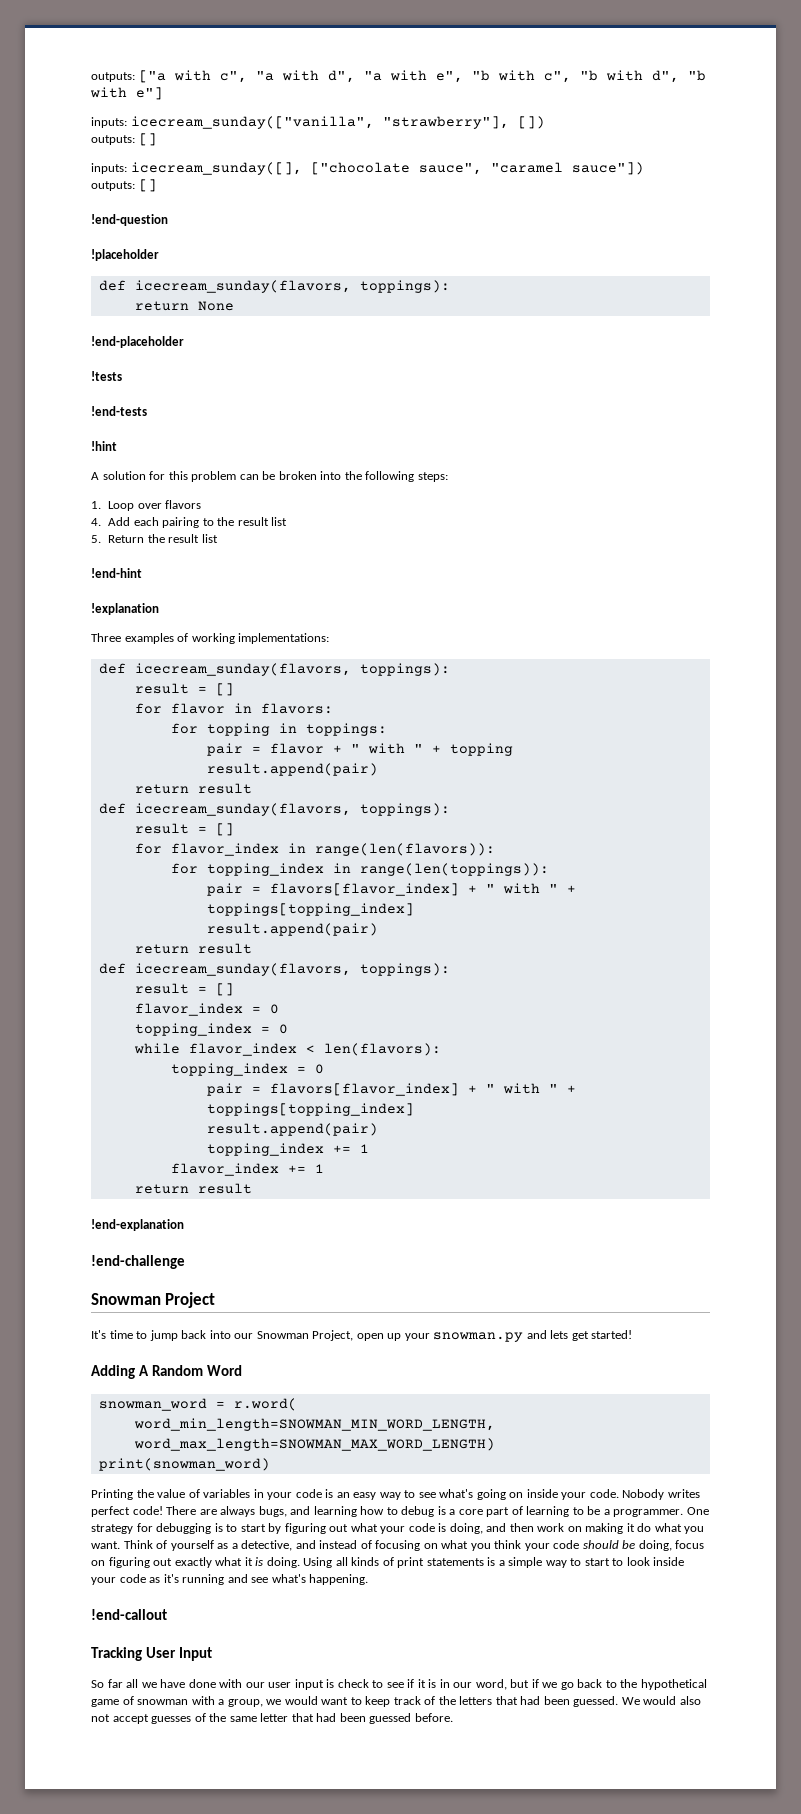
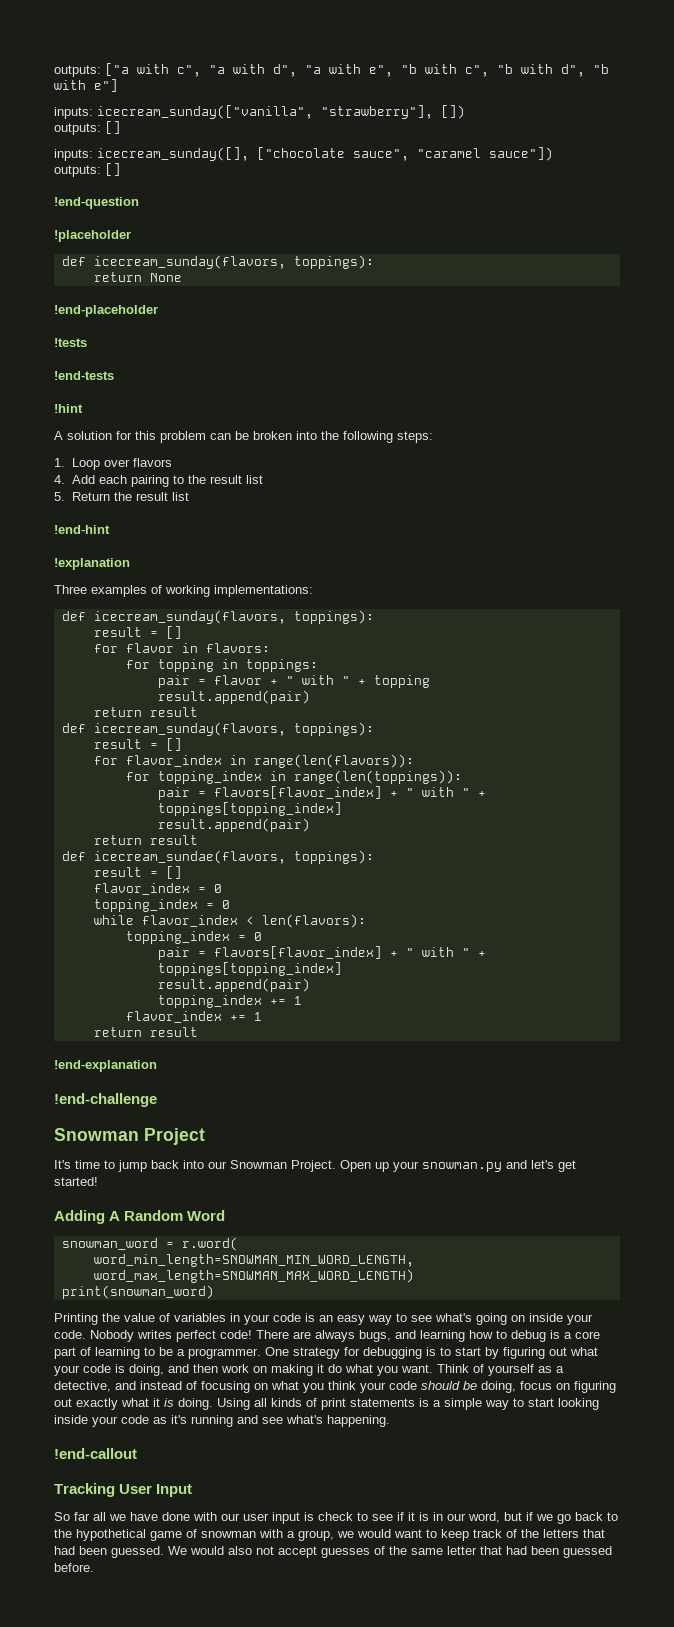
[134,963,351,976] icecream_sunday(flavors, -> [93,850,286,864] icecream_sundae(flavors,
[312,1330,384,1341] Project, open -> [291,1160,371,1172] Project. Open
[550,1330,569,1339] lets -> [531,1160,554,1169] let's
[612,1557,650,1566] to look -> [558,1398,599,1410] looking

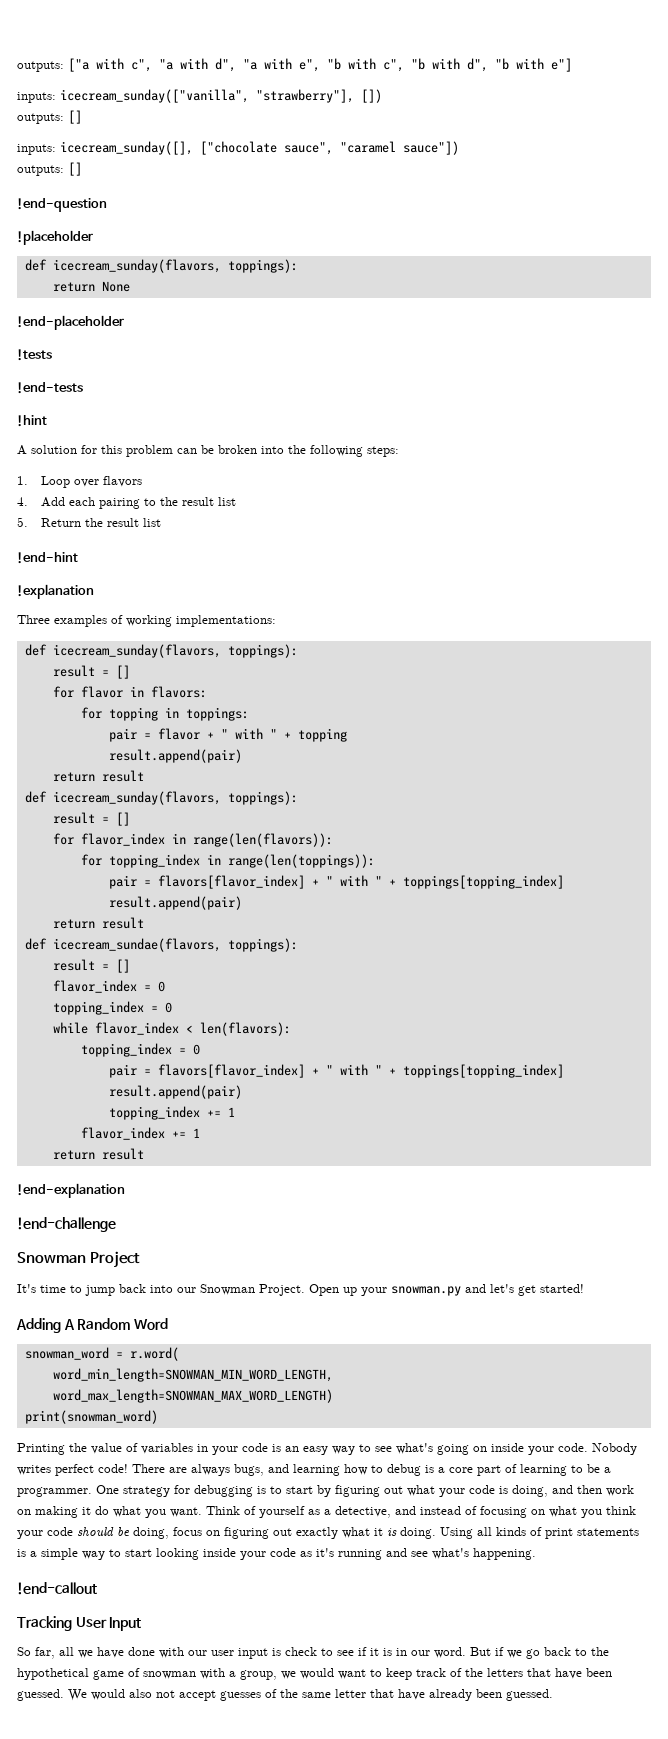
[74,1512,90,1521] far -> [35,1647,55,1659] far,
[468,1512,522,1523] word, but -> [434,1647,491,1658] word. But
[54,1546,75,1555] had -> [555,1668,582,1679] have
[506,1546,612,1558] [54,1563,94,1572] had been guessed before. -> [398,1689,553,1701] have already been guessed.

